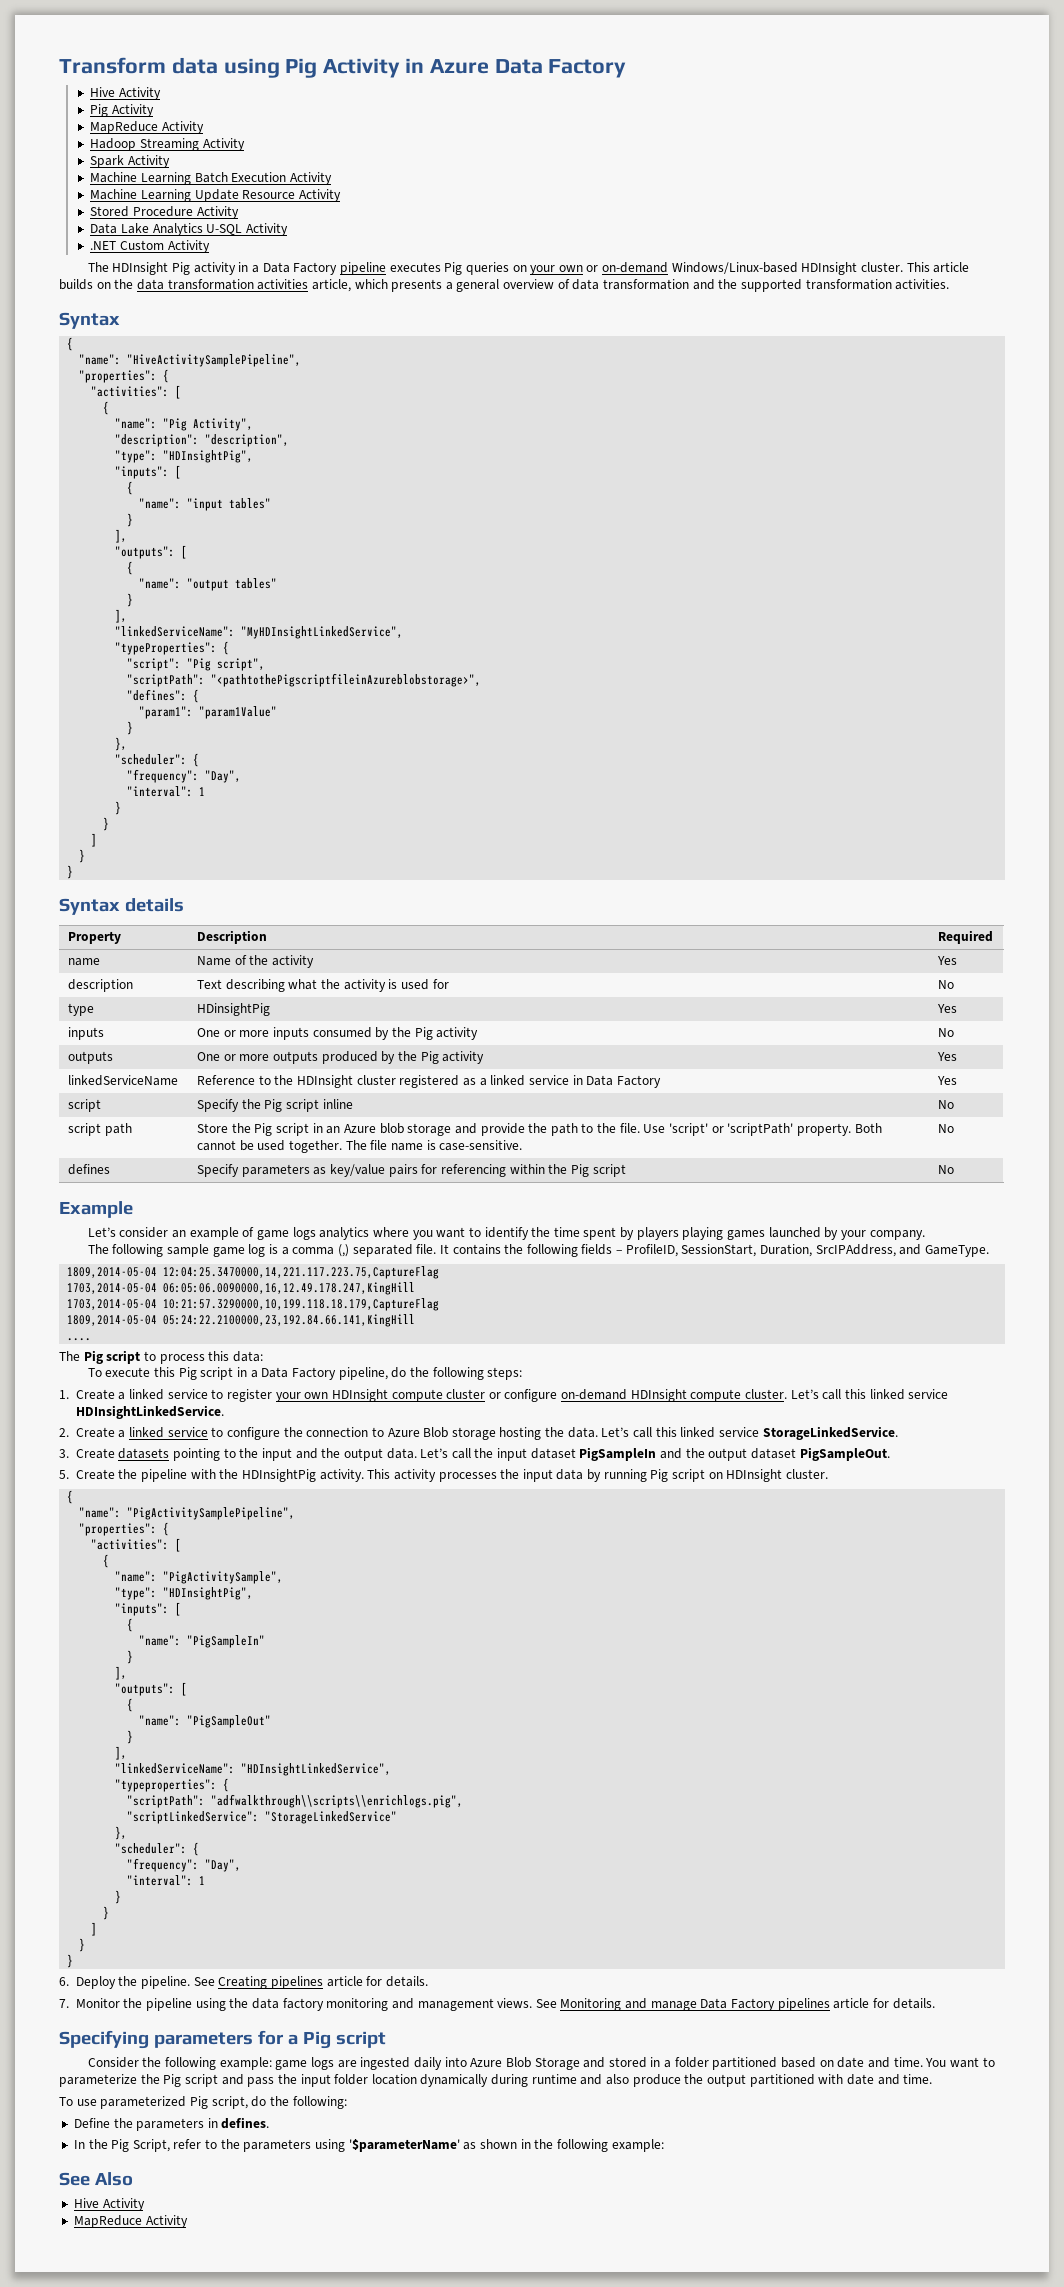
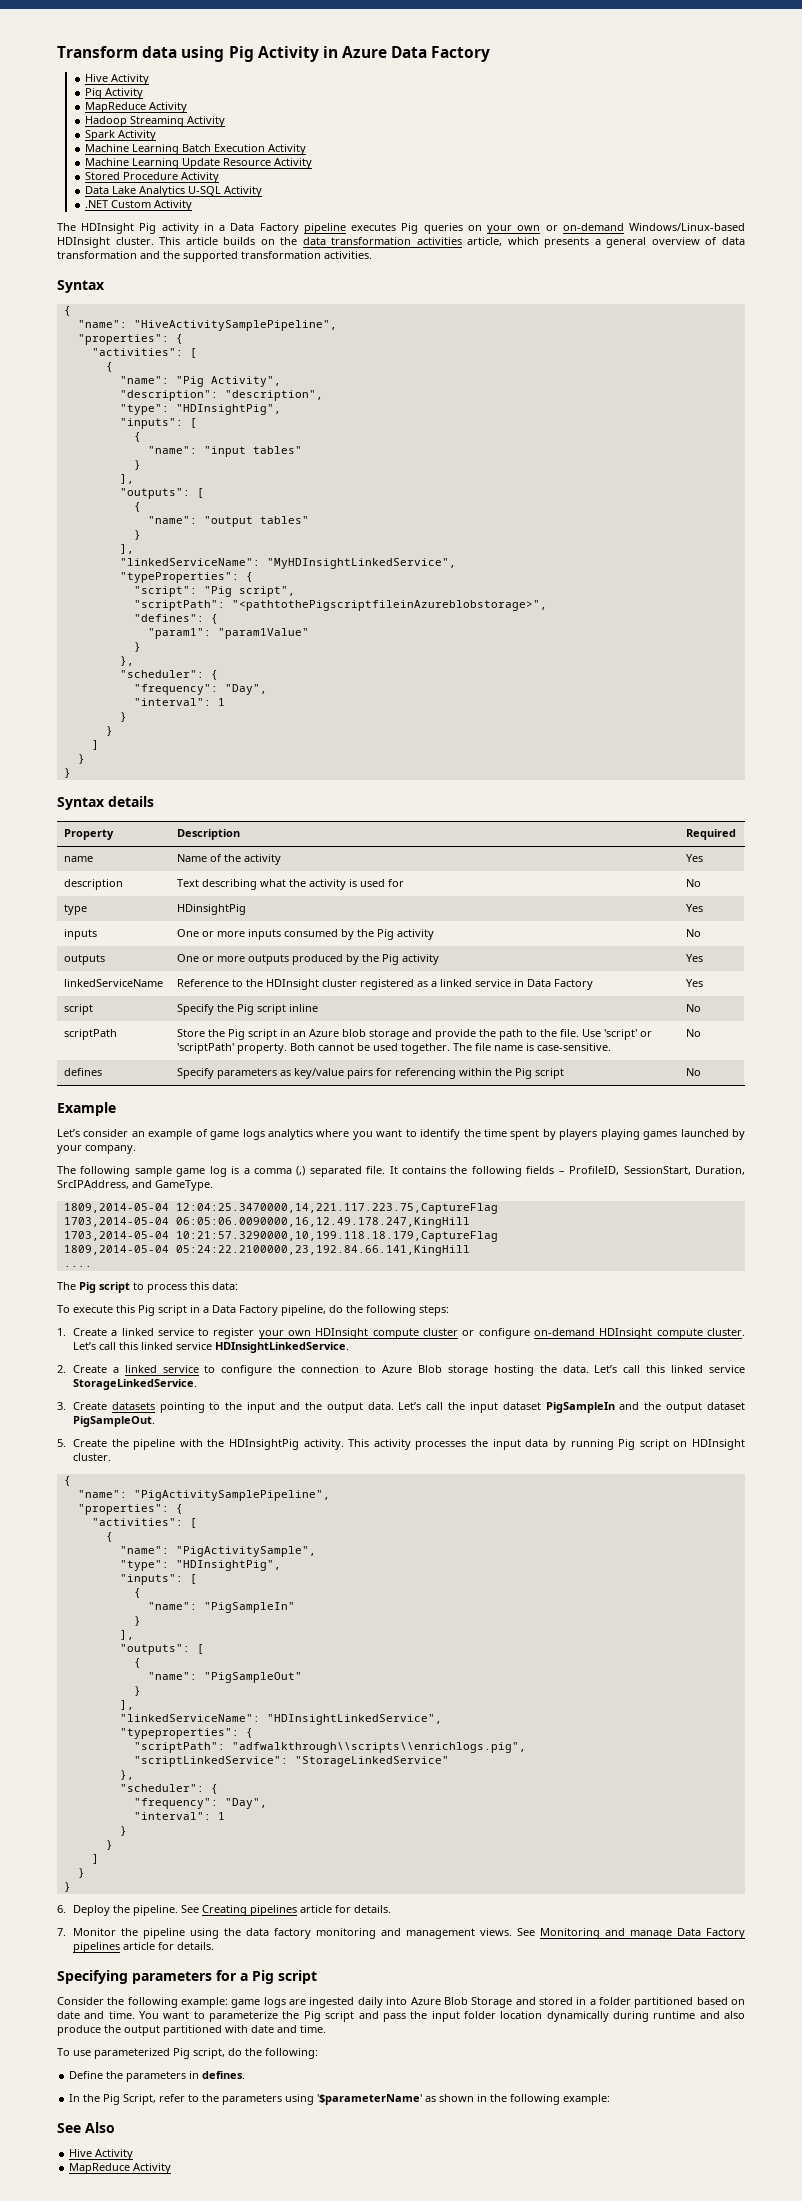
[68,1123,132,1136] script path -> [63,1029,117,1040] scriptPath

